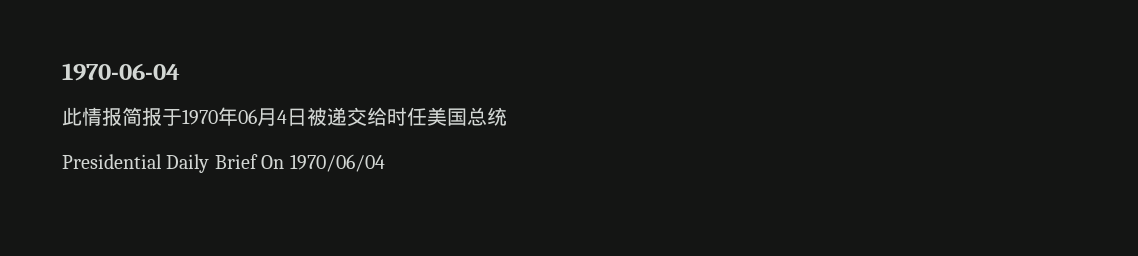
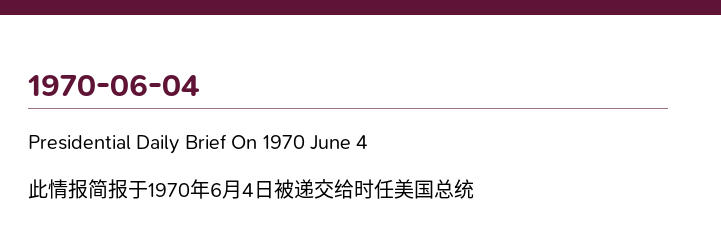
(180, 72) none -> [28,134,369,154] // Presidential Daily Brief On 1970 June 4
[238,109,257,124] 06 -> [210,183,222,197] 6
[62,154,385,173] // Presidential Daily Brief On 1970/06/04 -> (474, 189) none

